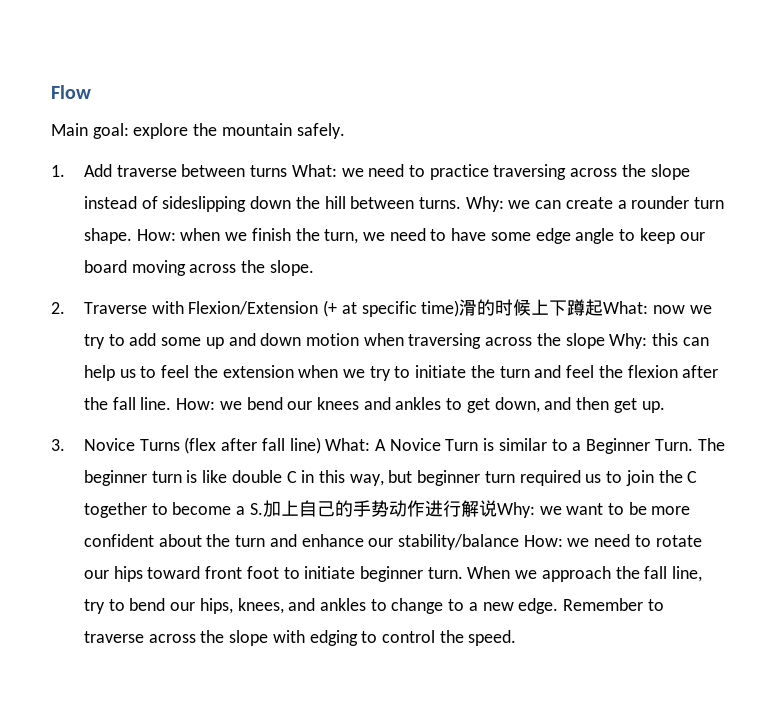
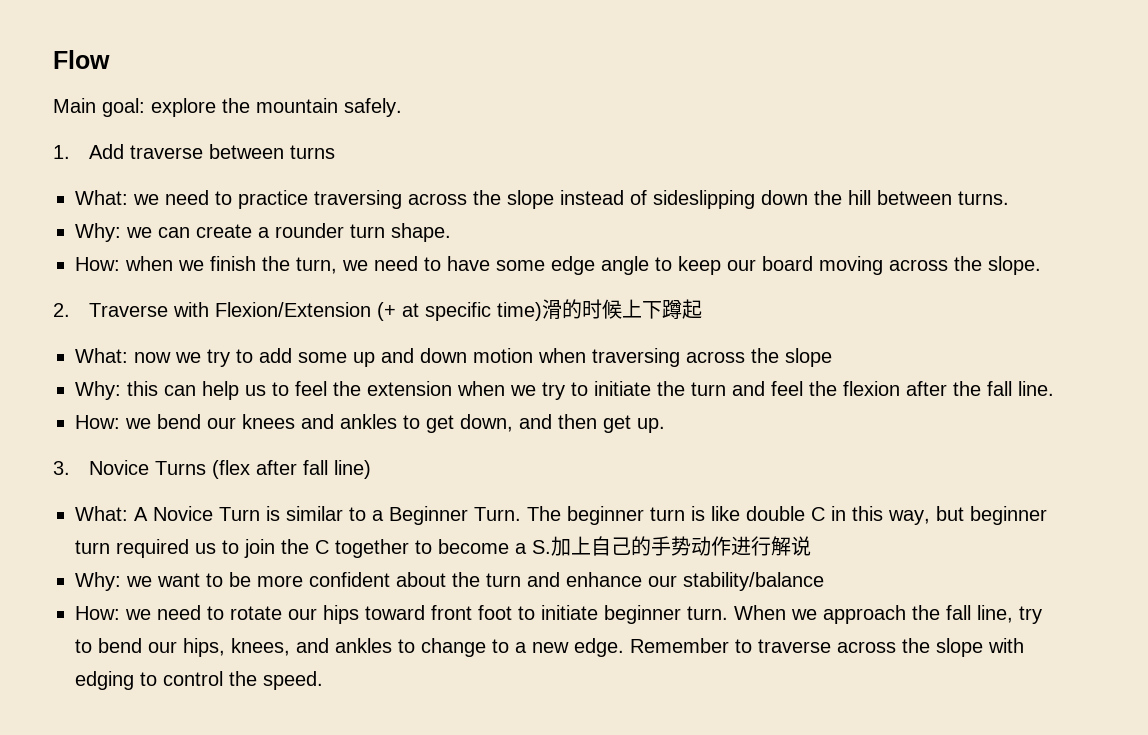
(288, 171) none -> (336, 152) //
(461, 203) none -> (1009, 198) //
(132, 236) none -> (451, 232) //
(604, 307) none -> (703, 309) //
(605, 341) none -> (832, 357) //
(172, 403) none -> (1054, 388) //
(321, 445) none -> (372, 469) //
(497, 508) none -> (811, 546) //
(519, 542) none -> (824, 581) //

